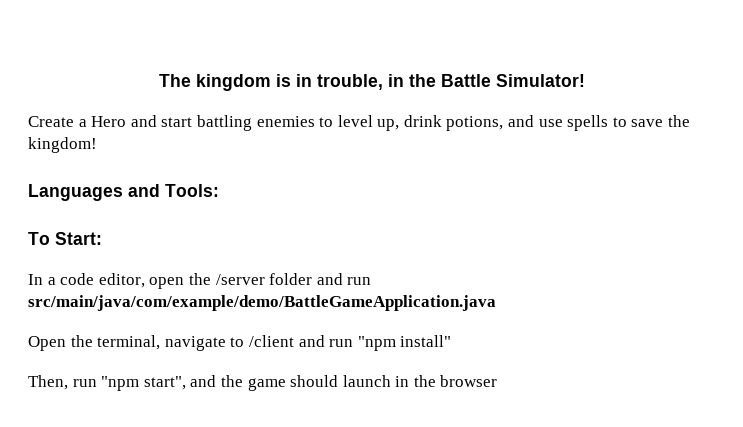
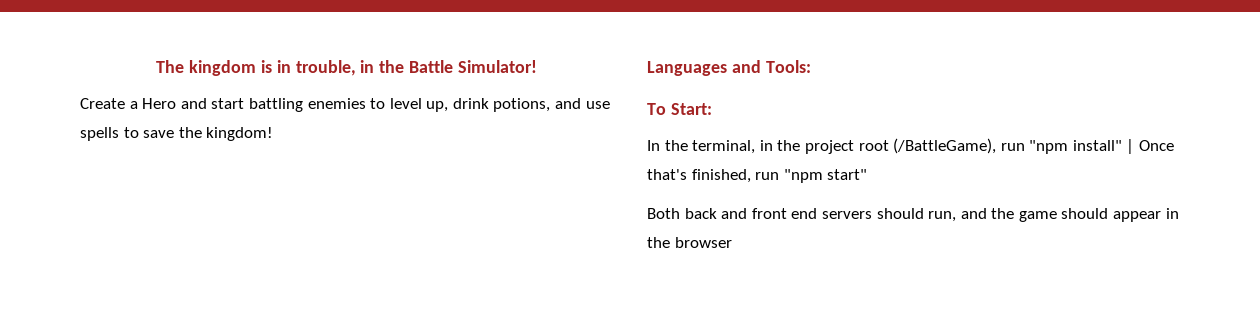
[47,273,372,289] [28,295,496,311] [28,335,452,351] [28,375,186,391] a code editor, open the /server folder and run src/main/java/com/example/demo/BattleGameApplication.java // Open the terminal, navigate to /client and run "npm install" // Then, run "npm start", -> [664,138,1175,154] [647,169,868,183] [647,208,957,222] the terminal, in the project root (/BattleGame), run "npm install" | Once that's finished, run "npm start" // Both back and front end servers should run,
[342,375,391,387] launch -> [1113,211,1162,222] appear

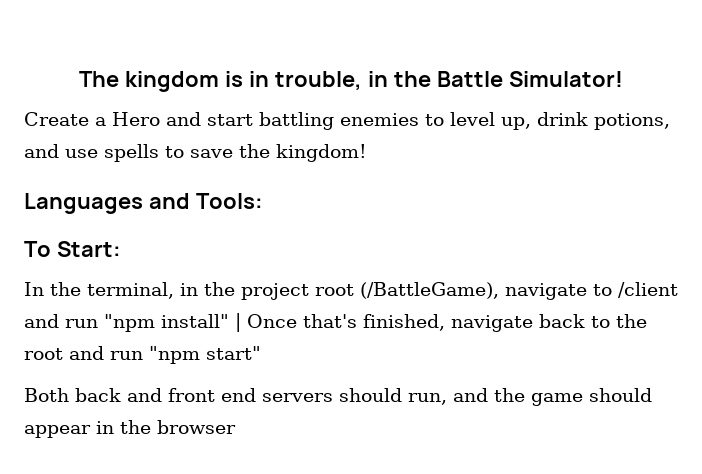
(997, 146) none -> [505,282,678,300] [24,314,59,328] navigate to /client and
(751, 176) none -> [451,314,647,332] [24,346,104,360] navigate back to the root and

